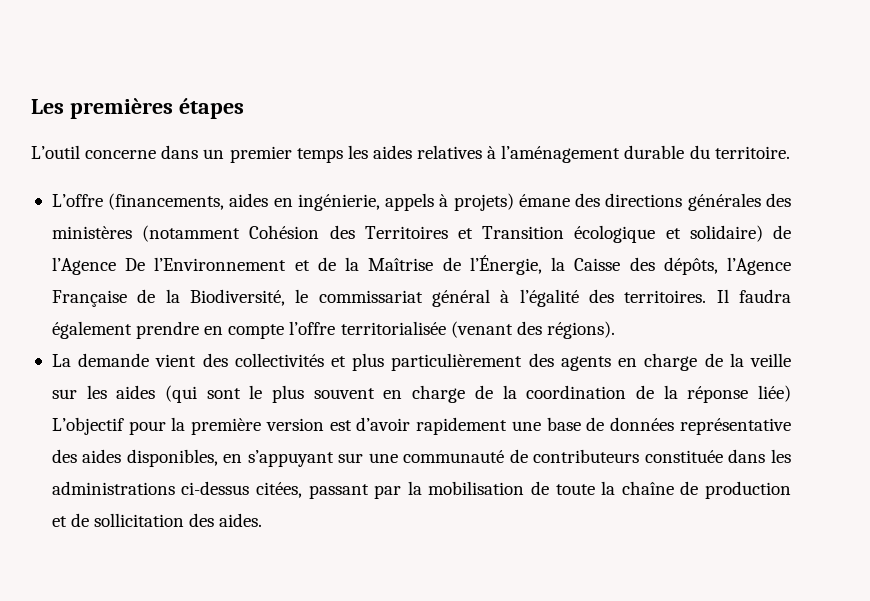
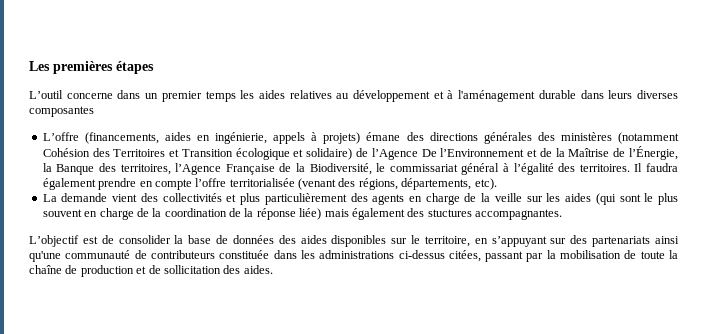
[487,145,790,163] à l’aménagement durable du territoire. -> [336,90,678,102] [29,106,94,117] au développement et à l'aménagement durable dans leurs diverses composantes
[574,257,718,275] Caisse des dépôts, -> [56,163,171,175] Banque des territoires,
[546,321,615,339] régions). -> [358,178,497,190] régions, départements, etc).
[51,417,541,435] L’objectif pour la première version est d’avoir rapidement une -> [324,208,562,220] [29,235,184,247] mais également des stuctures accompagnantes. // L’objectif est de consolider la
[680,418,791,435] représentative -> (274, 239) none
[126,449,398,467] disponibles, en s’appuyant sur une -> [331,235,680,247] [29,251,61,262] disponibles sur le territoire, en s’appuyant sur des partenariats ainsi qu'une

